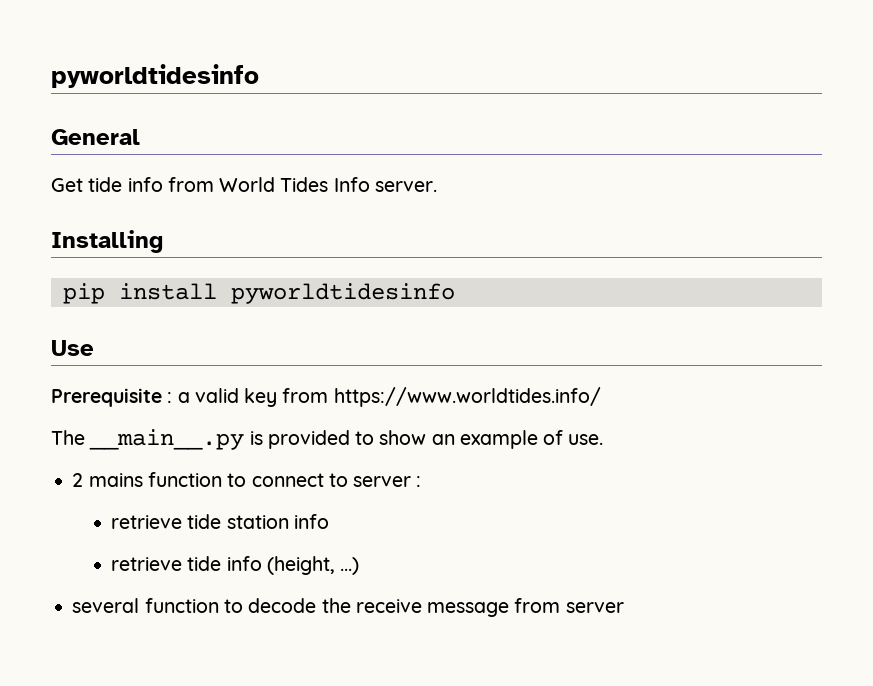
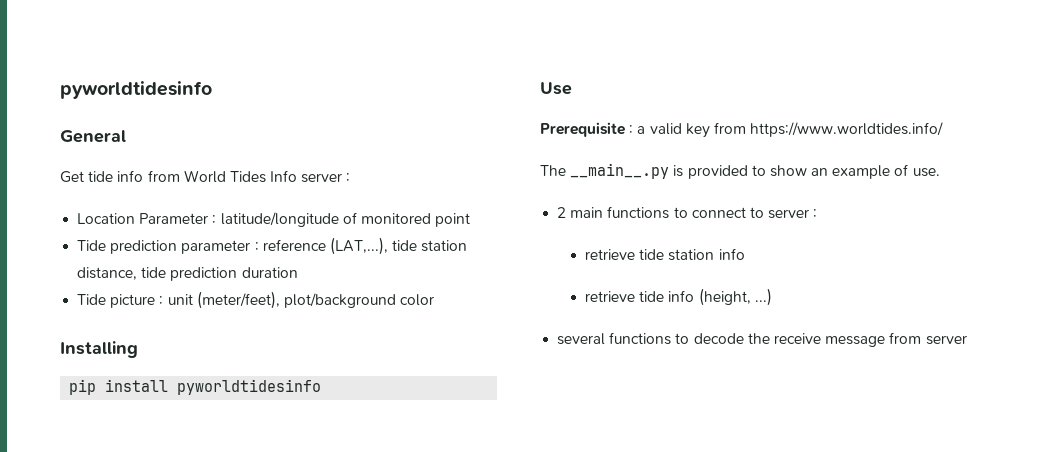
[374,181,437,192] server. -> [301,173,351,183] [77,212,471,227] [77,237,468,255] [77,267,298,281] [77,291,435,309] server : // Location Parameter : latitude/longitude of monitored point // Tide prediction parameter : reference (LAT,...), tide station distance, tide prediction duration // Tide picture : unit (meter/feet), plot/background color
[88,472,222,487] mains function -> [570,206,670,219] main functions
[144,598,219,613] function -> [609,332,672,345] functions

